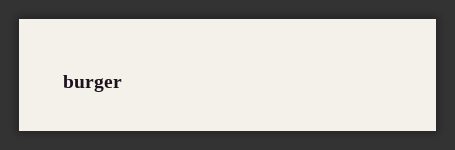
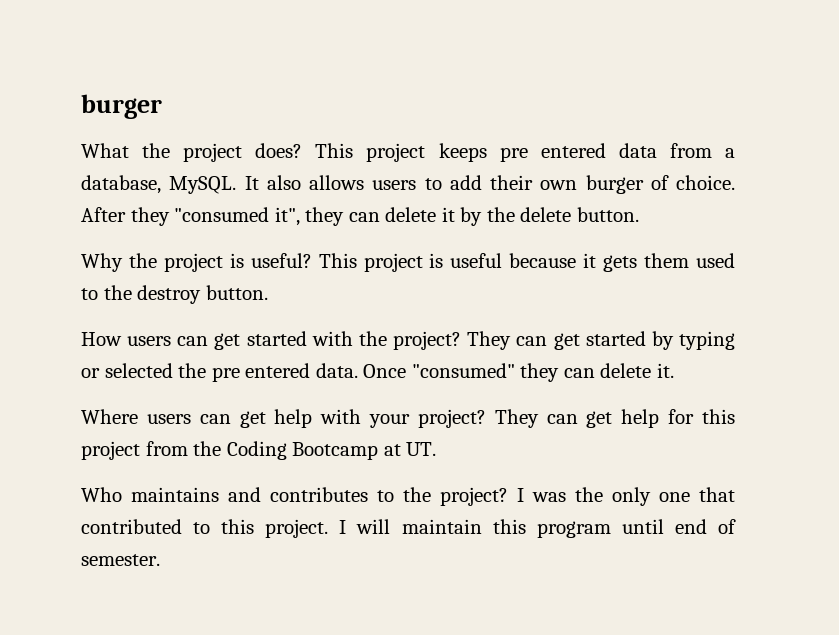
[63,75,122,92] burger -> [81,94,162,119] [81,143,735,162] [81,175,735,194] [81,207,639,226] [81,253,735,272] [81,285,268,304] [81,331,735,350] [81,363,674,382] [81,409,735,428] [81,441,437,460] [81,487,735,506] [81,519,736,538] [81,554,160,566] burger // What the project does? This project keeps pre entered data from a database, MySQL. It also allows users to add their own burger of choice. After they "consumed it", they can delete it by the delete button. // Why the project is useful? This project is useful because it gets them used to the destroy button. // How users can get started with the project? They can get started by typing or selected the pre entered data. Once "consumed" they can delete it. // Where users can get help with your project? They can get help for this project from the Coding Bootcamp at UT. // Who maintains and contributes to the project? I was the only one that contributed to this project. I will maintain this program until end of semester.

